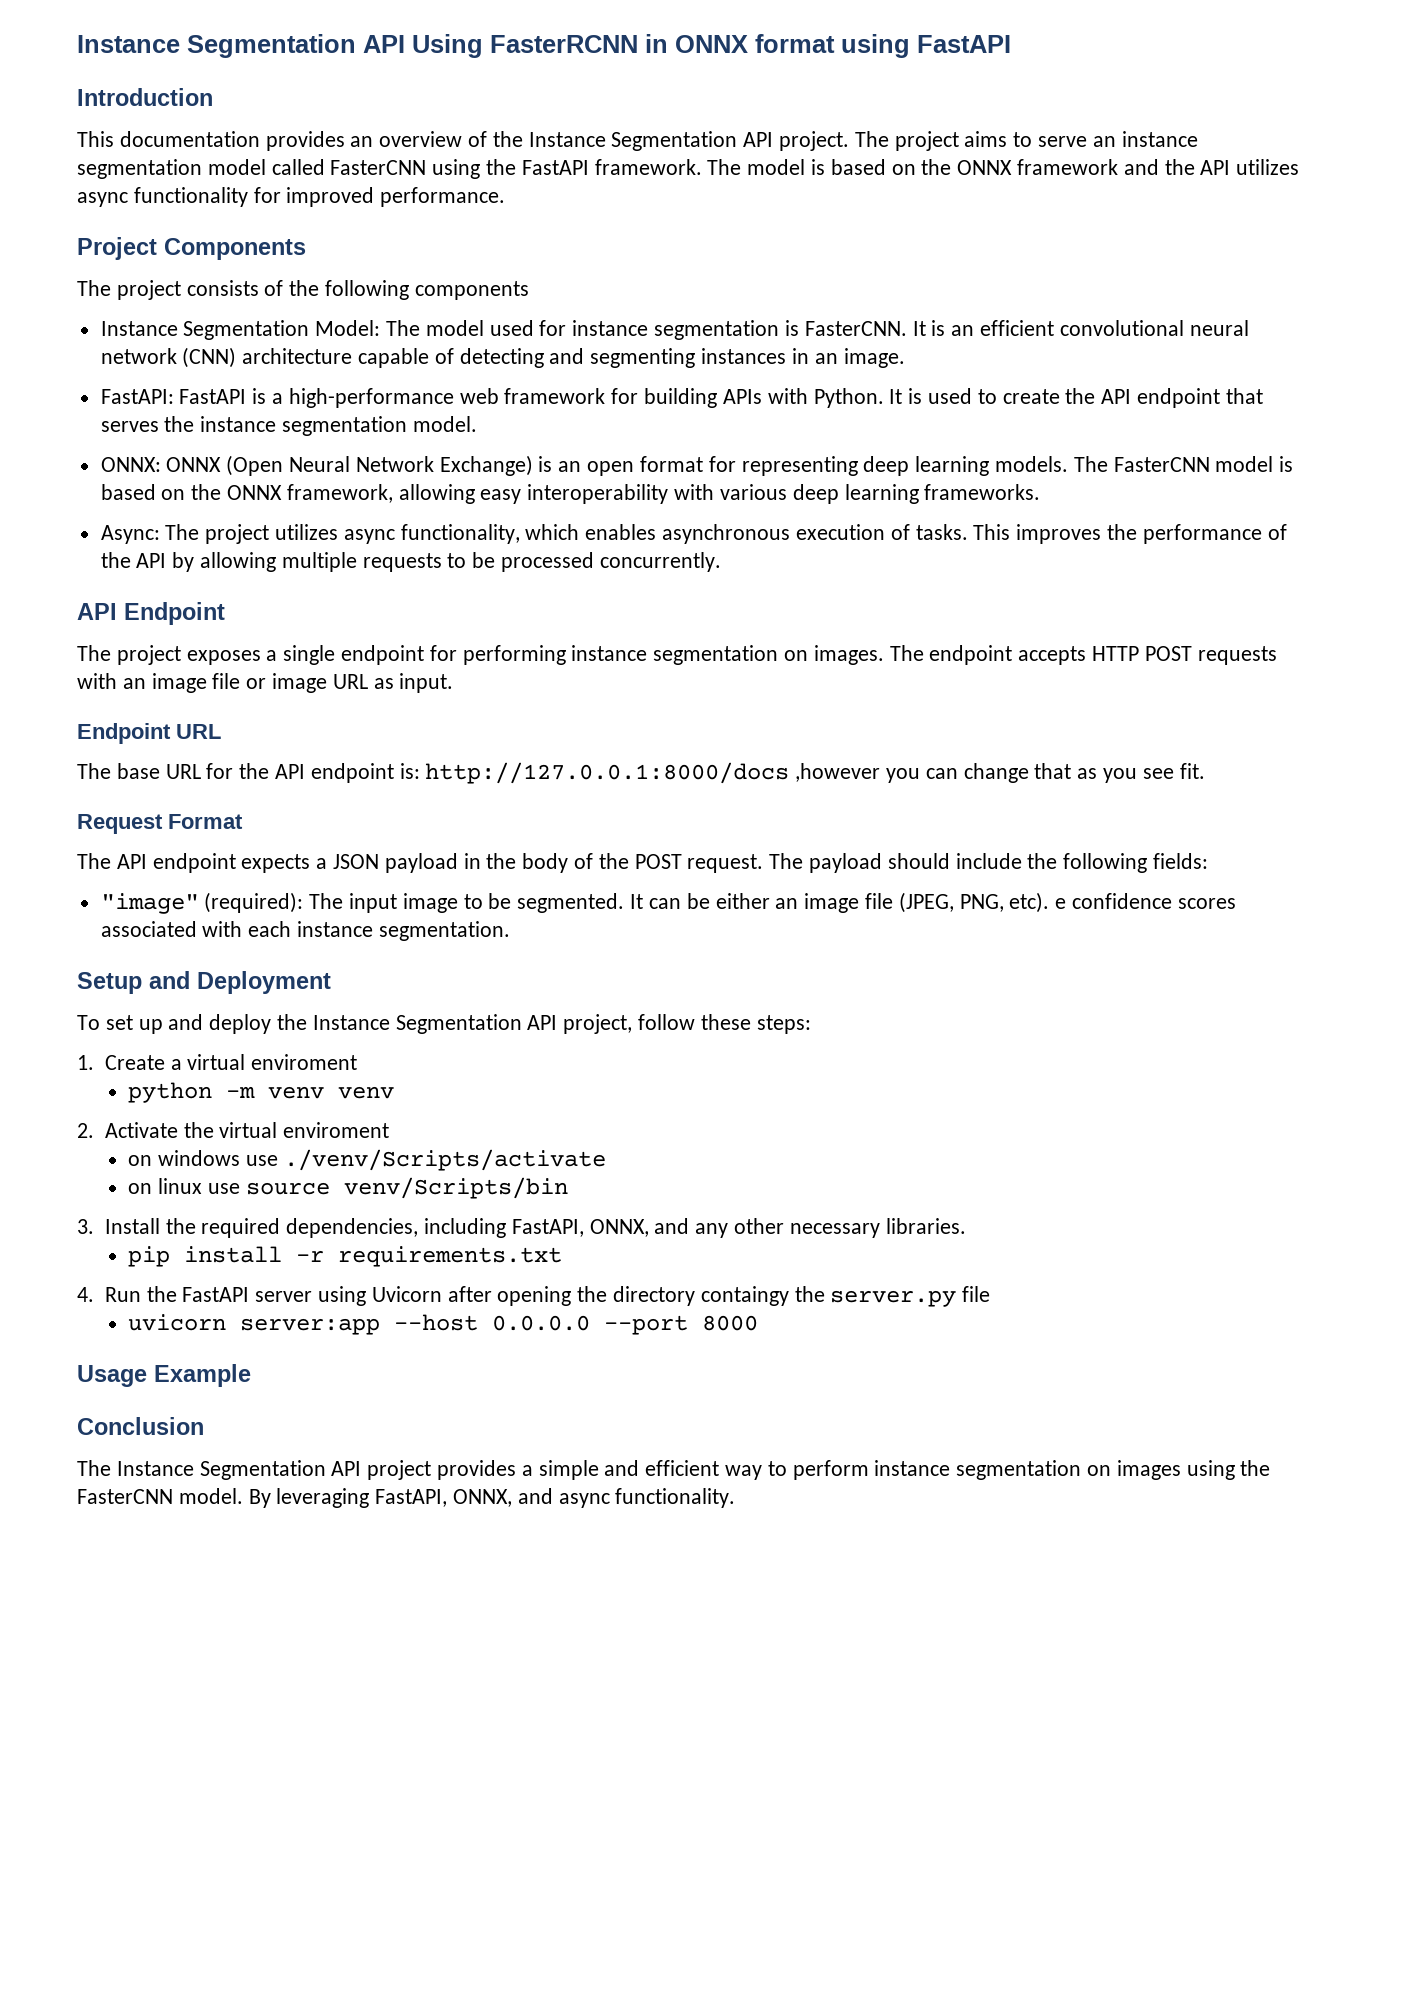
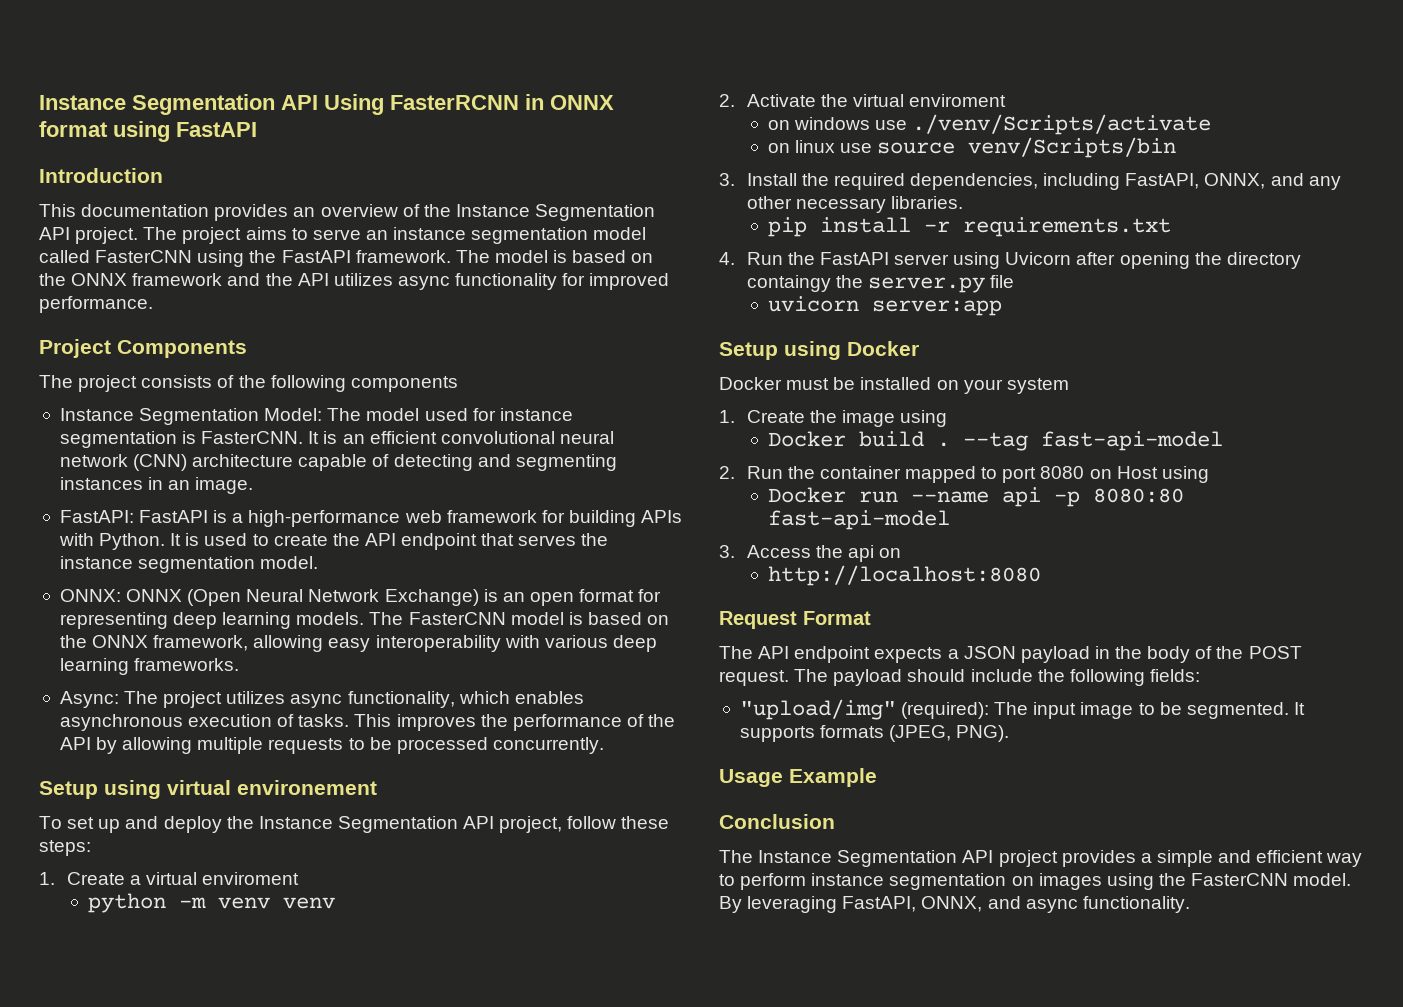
[77,602,225,625] [77,645,1277,665] [77,673,454,693] [77,723,221,744] [77,762,1205,784] [77,814,243,834] [77,853,1209,873] [100,892,1236,914] [100,921,510,941] [77,971,331,994] API Endpoint // The project exposes a single endpoint for performing instance segmentation on images. The endpoint accepts HTTP POST requests with an image file or image URL as input. // Endpoint URL // The base URL for the API endpoint is: http://127.0.0.1:8000/docs ,however you can change that as you see fit. // Request Format // The API endpoint expects a JSON payload in the body of the POST request. The payload should include the following fields: // "image" (required): The input image to be segmented. It can be either an image file (JPEG, PNG, etc). e confidence scores associated with each instance segmentation. // Setup and Deployment -> [39,780,377,799] Setup using virtual environement
[394,1314,759,1335] --host 0.0.0.0 --port 8000 -> [719,341,919,360] [719,377,1069,394] [719,410,948,427] [767,431,1223,451] [719,466,1209,483] [767,487,1184,507] [767,510,950,530] [719,545,902,562] [767,565,1041,586] [719,611,871,629] [719,646,1302,663] [719,669,1200,686] [739,699,1305,720] [739,725,1010,742] // Setup using Docker // Docker must be installed on your system // 1. Create the image using // Docker build . --tag fast-api-model // 2. Run the container mapped to port 8080 on Host using // Docker run --name api -p 8080:80 fast-api-model // 3. Access the api on // http://localhost:8080 // Request Format // The API endpoint expects a JSON payload in the body of the POST request. The payload should include the following fields: // "upload/img" (required): The input image to be segmented. It supports formats (JPEG, PNG).

